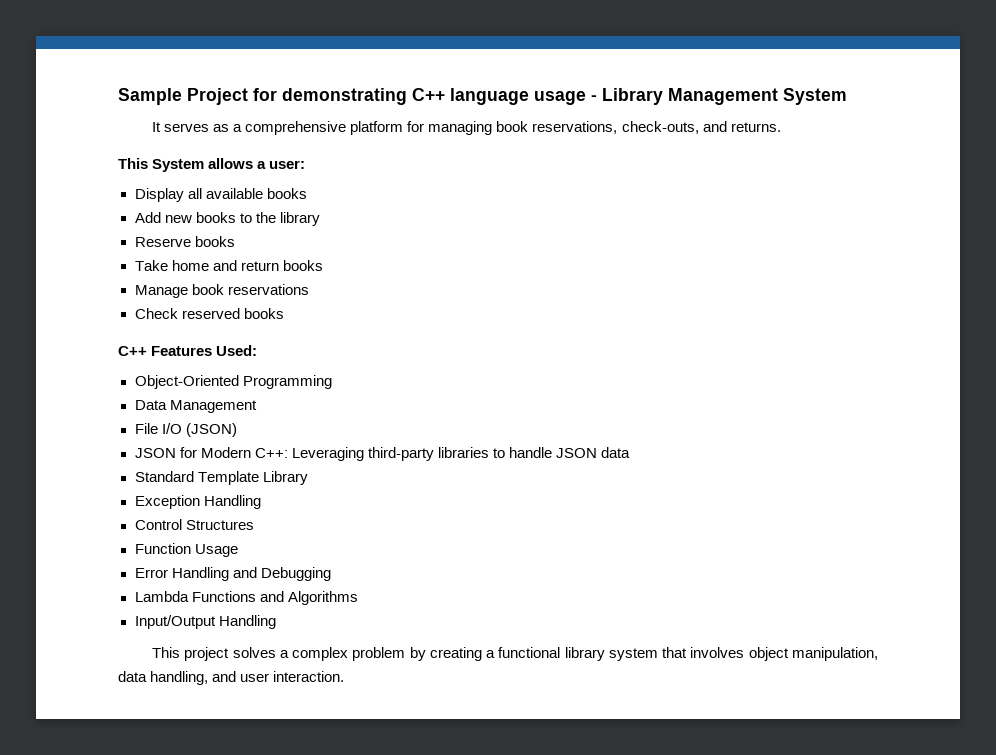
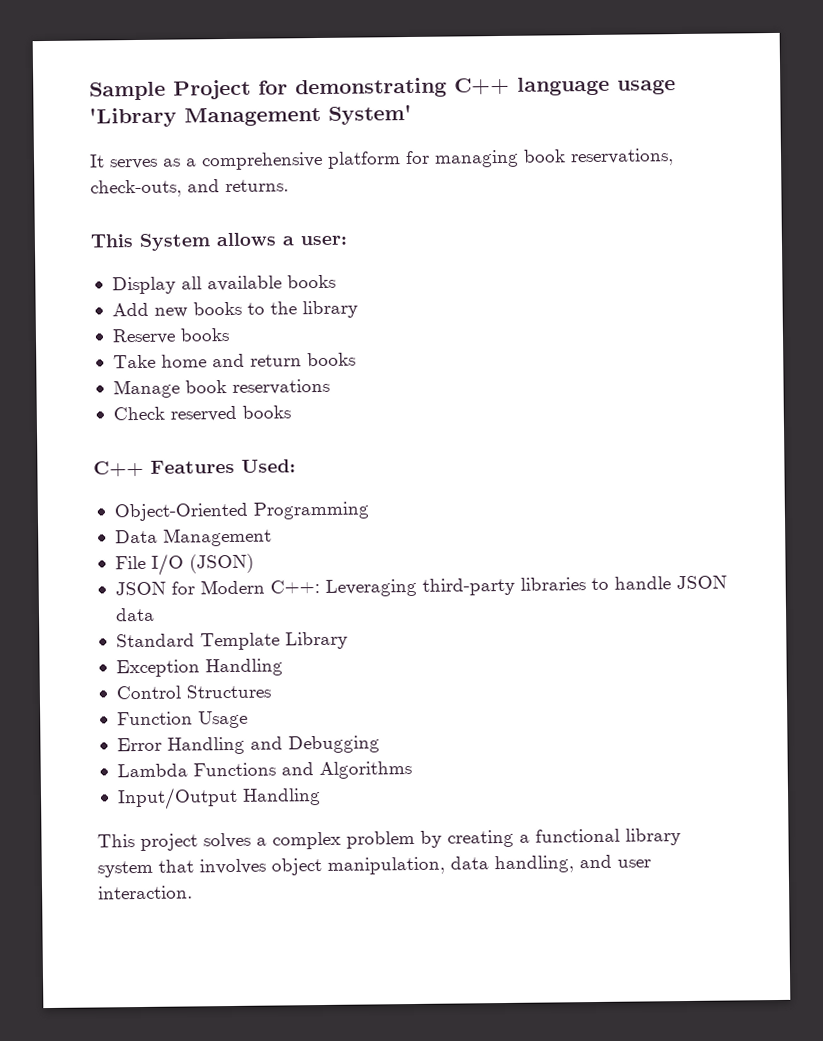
[591,88,847,105] - Library Management System -> [89,104,412,128] 'Library Management System'

